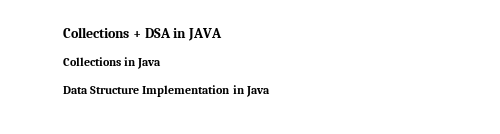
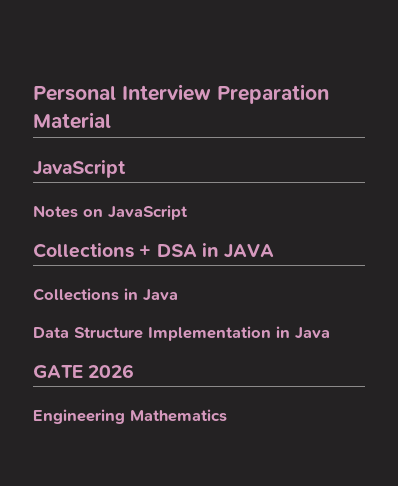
(63, 32) none -> [33,84,329,104] [33,112,111,129] [33,160,126,178] [33,205,188,220] Personal Interview Preparation Material // JavaScript // Notes on JavaScript //
(270, 91) none -> [33,364,135,378] [33,409,227,424] // GATE 2026 // Engineering Mathematics

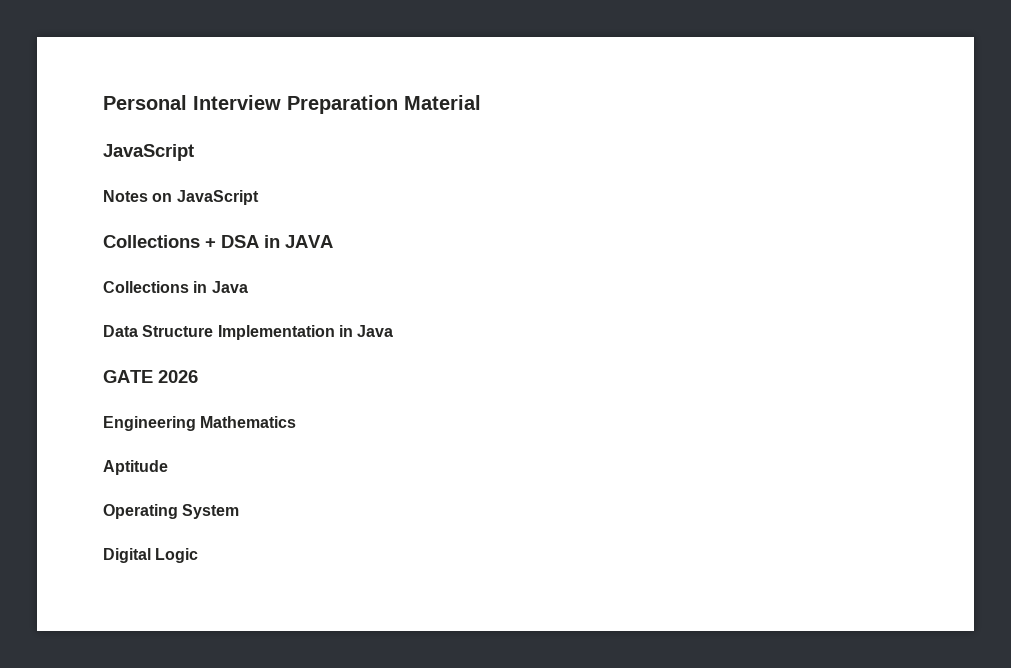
(227, 415) none -> [103,460,168,475] [103,504,240,519] [103,548,199,563] // Aptitude // Operating System // Digital Logic

